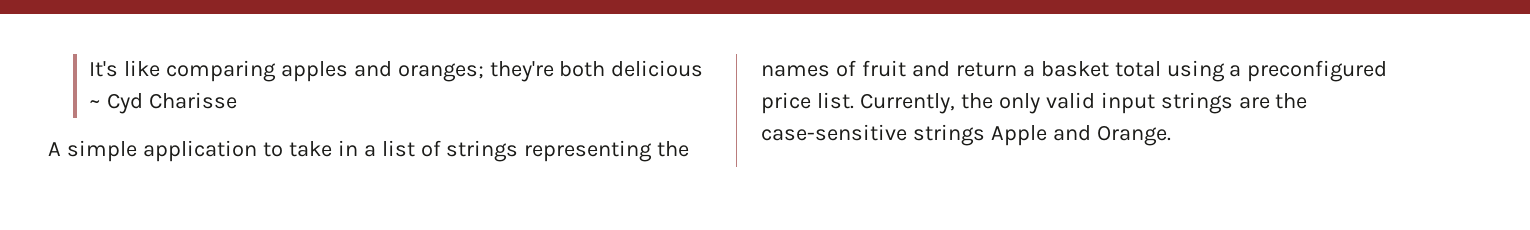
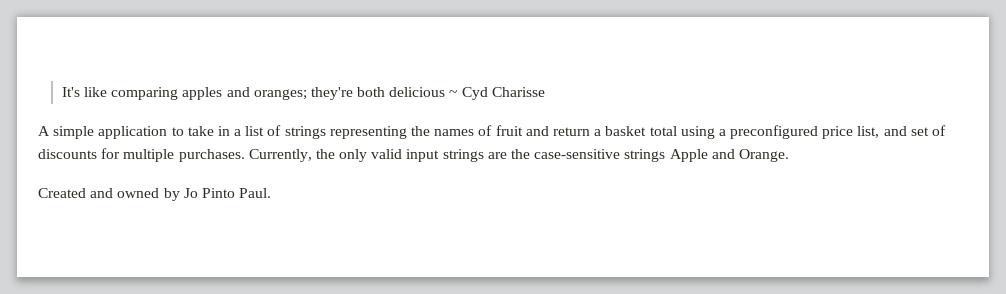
[816,92,854,109] list. -> [857,125,946,138] [38,148,245,162] list, and set of discounts for multiple purchases.
(1171, 135) none -> [38,188,272,201] // Created and owned by Jo Pinto Paul.

